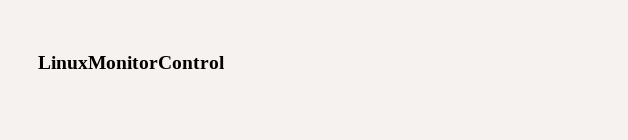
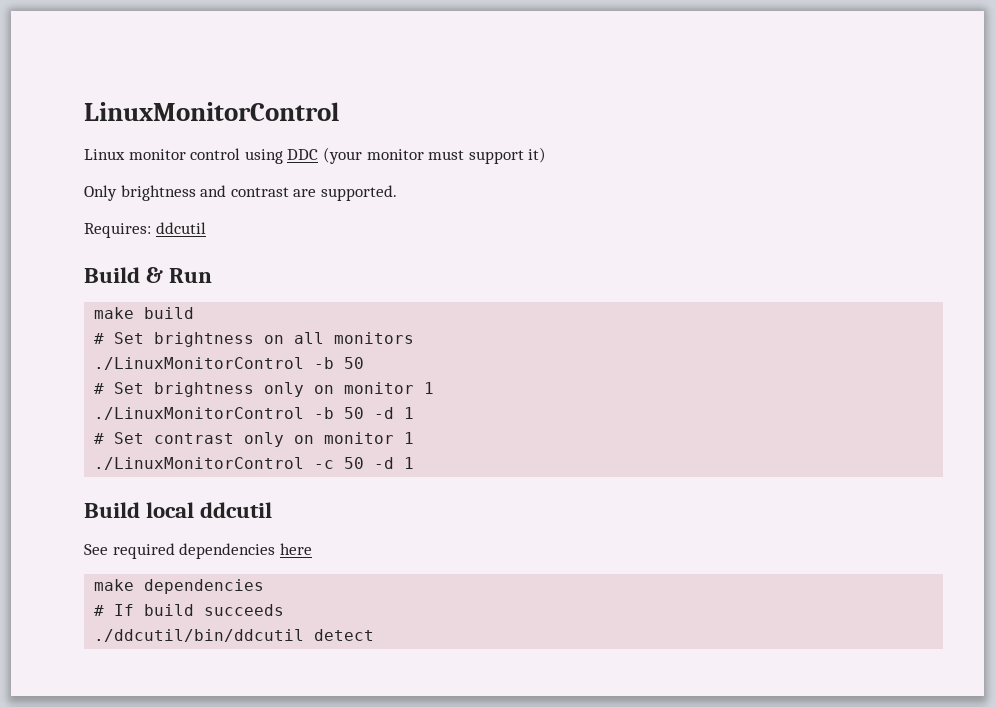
(225, 62) none -> [84,147,547,164] [84,185,397,201] [84,222,206,238] [84,267,213,283] [94,307,195,319] [94,332,415,347] [94,357,365,370] [94,382,435,397] [94,407,415,420] [94,432,415,447] [94,457,415,470] [84,502,273,518] [84,543,312,559] [94,579,265,594] [94,604,285,616] [94,629,375,642] // Linux monitor control using DDC (your monitor must support it) // Only brightness and contrast are supported. // Requires: ddcutil // Build & Run // make build // # Set brightness on all monitors // ./LinuxMonitorControl -b 50 // # Set brightness only on monitor 1 // ./LinuxMonitorControl -b 50 -d 1 // # Set contrast only on monitor 1 // ./LinuxMonitorControl -c 50 -d 1 // Build local ddcutil // See required dependencies here // make dependencies // # If build succeeds // ./ddcutil/bin/ddcutil detect

